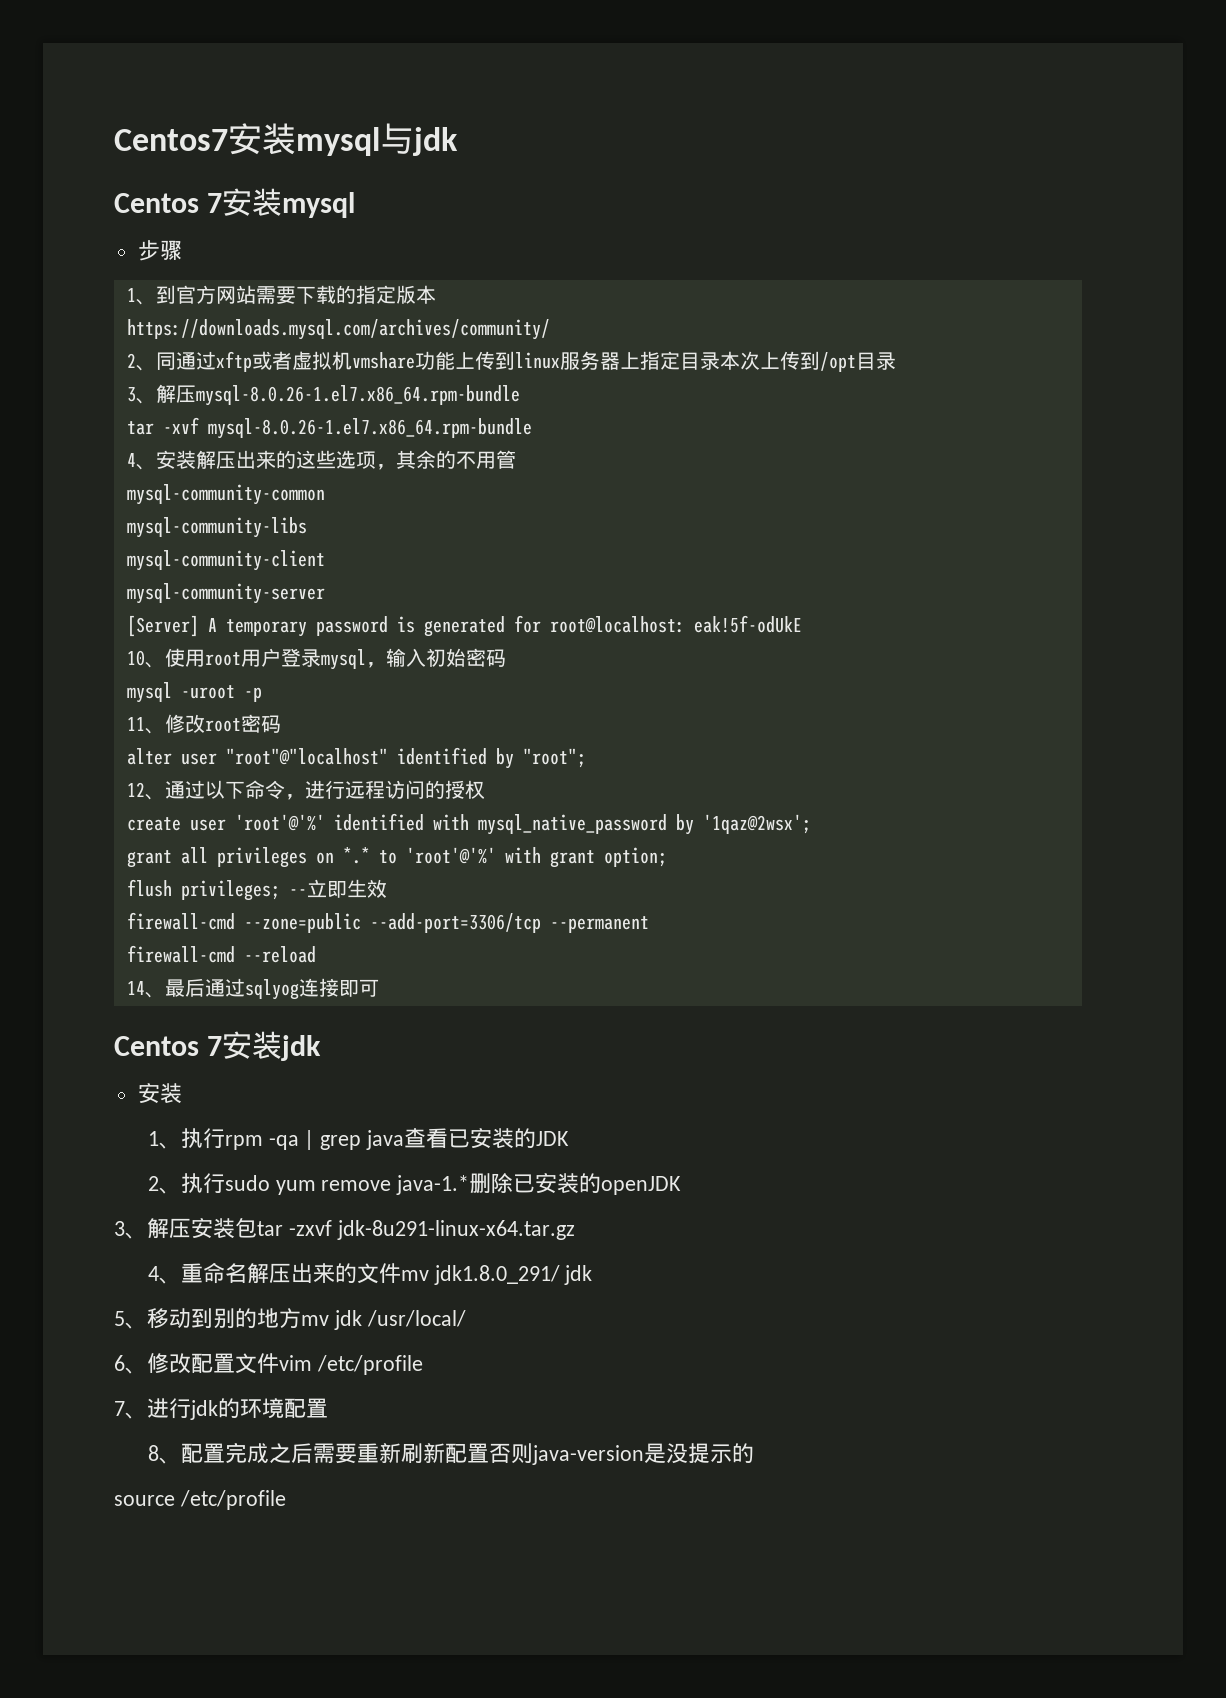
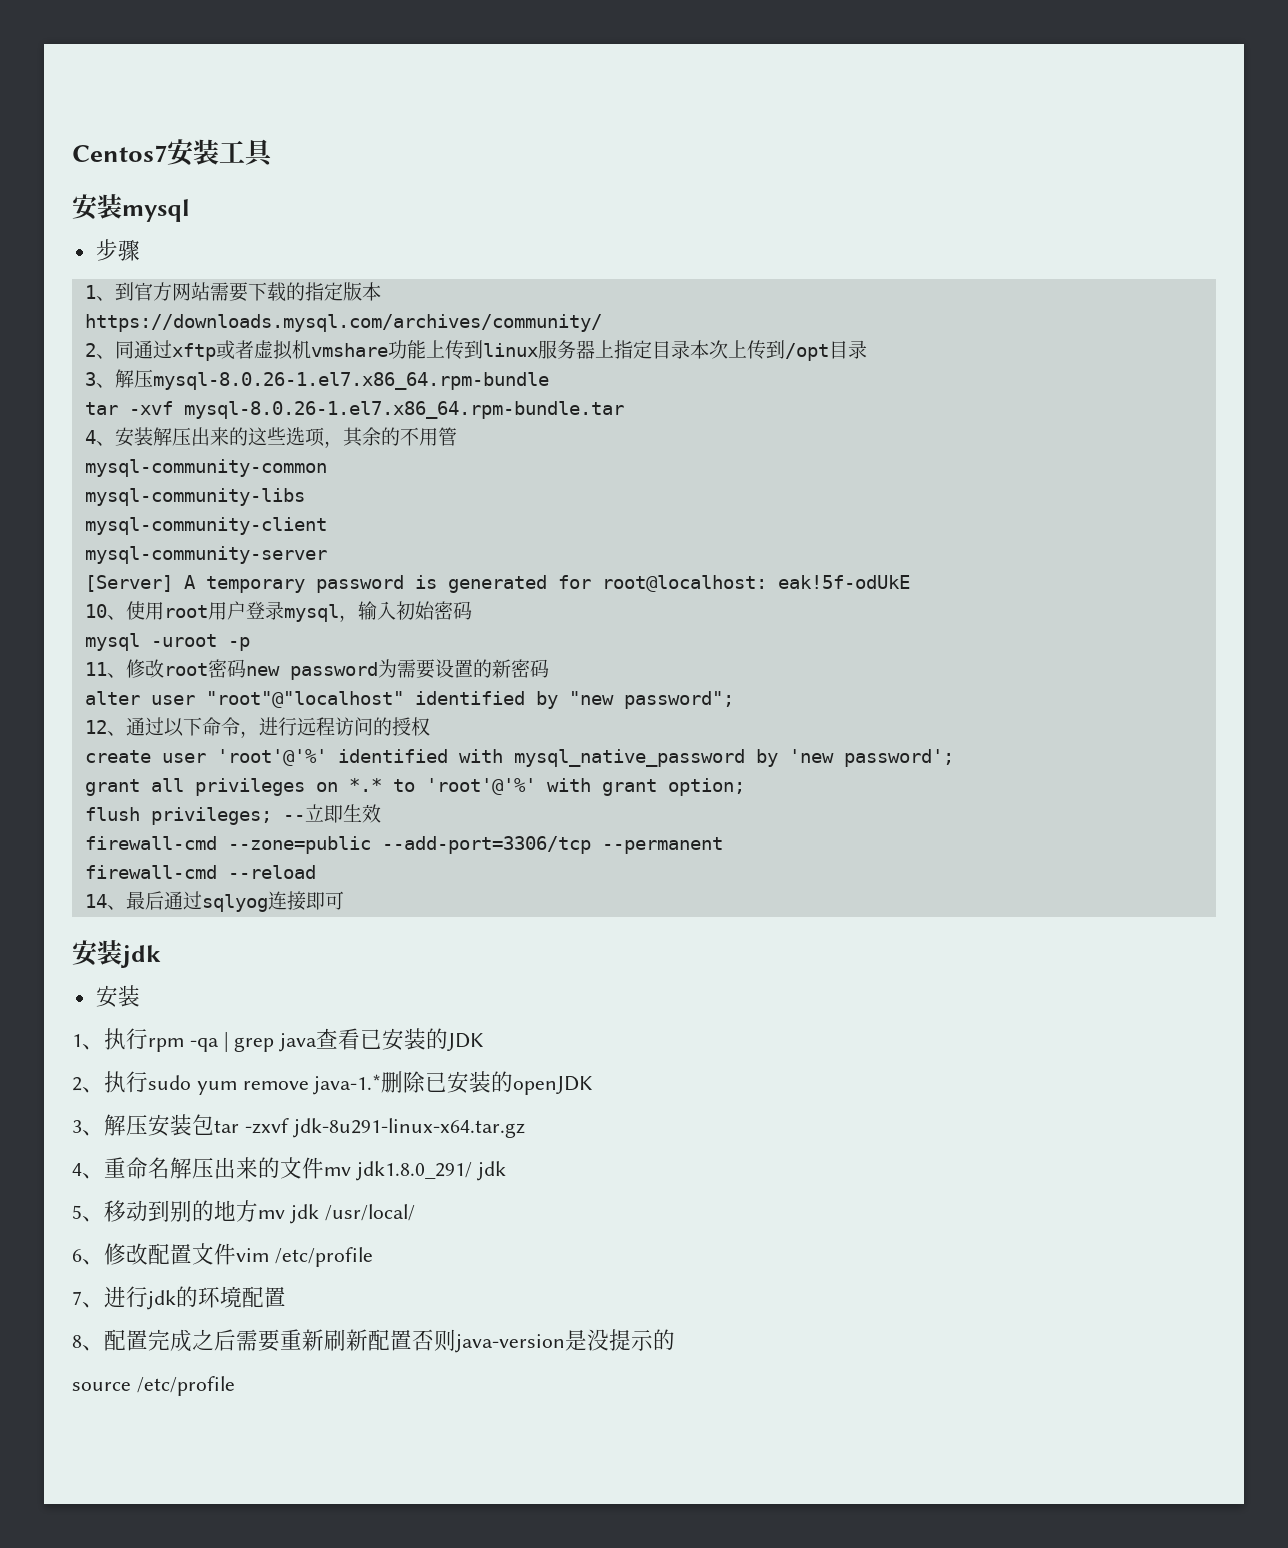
[296,123,458,156] [114,193,223,213] mysql与jdk // Centos 7 -> [219,139,274,167] 工具 //
[207,418,532,439] mysql-8.0.26-1.el7.x86_64.rpm-bundle -> [183,401,624,419] mysql-8.0.26-1.el7.x86_64.rpm-bundle.tar
(281, 724) none -> [245,659,549,680] new password为需要设置的新密码
[522,748,586,768] "root"; -> [568,691,734,709] "new password";
[702,814,811,834] '1qaz@2wsx'; -> [788,749,954,767] 'new password';
[114,1036,223,1056] Centos 7 -> (344, 900) none

